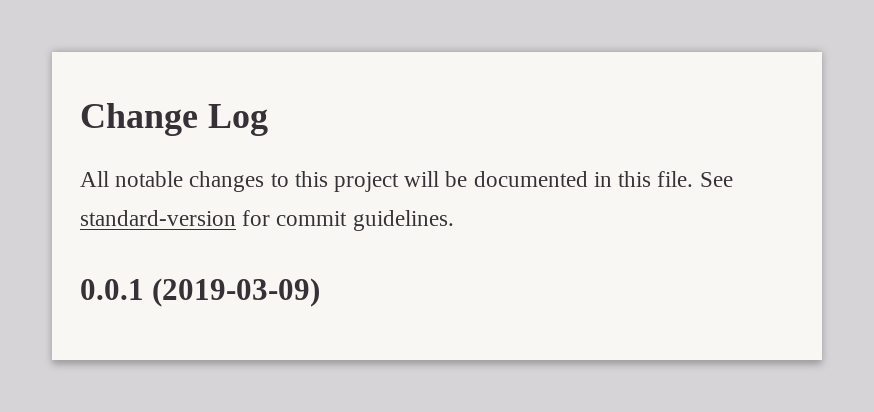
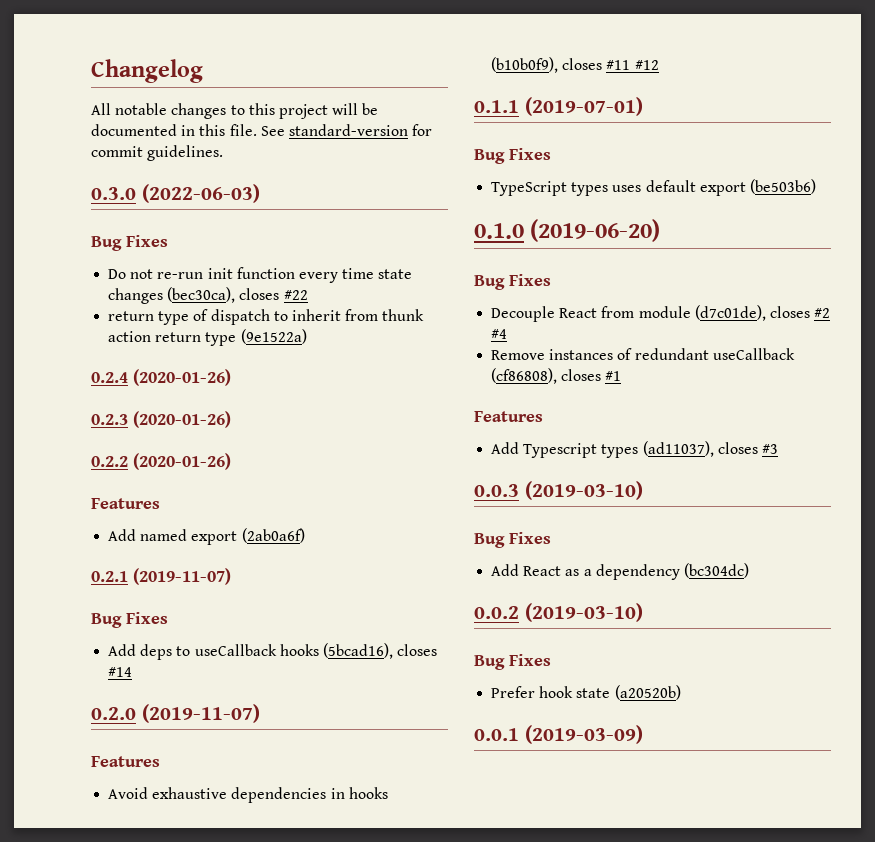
[80,103,268,136] Change Log -> [91,59,203,83] Changelog
(454, 220) none -> [91,184,260,203] [91,235,168,251] [108,267,413,283] [108,287,308,304] [108,309,425,325] [108,329,307,346] [91,369,231,386] [91,411,231,428] [91,453,231,470] [91,498,160,509] [108,528,305,545] [91,568,231,585] [91,612,168,628] [108,643,438,660] [108,667,133,677] [91,704,260,723] [91,756,160,767] [108,787,388,803] [491,57,659,73] [474,97,643,116] [474,148,551,164] [491,179,816,196] [474,219,661,242] [474,274,551,290] [491,305,831,322] [491,329,508,339] [491,348,795,360] [491,368,622,384] [474,411,543,422] [491,441,778,458] [474,481,643,500] [474,532,551,548] [491,563,749,580] [474,603,643,622] [474,654,551,670] [491,685,681,700] // 0.3.0 (2022-06-03) // Bug Fixes // Do not re-run init function every time state changes (bec30ca), closes #22 // return type of dispatch to inherit from thunk action return type (9e1522a) // 0.2.4 (2020-01-26) // 0.2.3 (2020-01-26) // 0.2.2 (2020-01-26) // Features // Add named export (2ab0a6f) // 0.2.1 (2019-11-07) // Bug Fixes // Add deps to useCallback hooks (5bcad16), closes #14 // 0.2.0 (2019-11-07) // Features // Avoid exhaustive dependencies in hooks (b10b0f9), closes #11 #12 // 0.1.1 (2019-07-01) // Bug Fixes // TypeScript types uses default export (be503b6) // 0.1.0 (2019-06-20) // Bug Fixes // Decouple React from module (d7c01de), closes #2 #4 // Remove instances of redundant useCallback (cf86808), closes #1 // Features // Add Typescript types (ad11037), closes #3 // 0.0.3 (2019-03-10) // Bug Fixes // Add React as a dependency (bc304dc) // 0.0.2 (2019-03-10) // Bug Fixes // Prefer hook state (a20520b)

